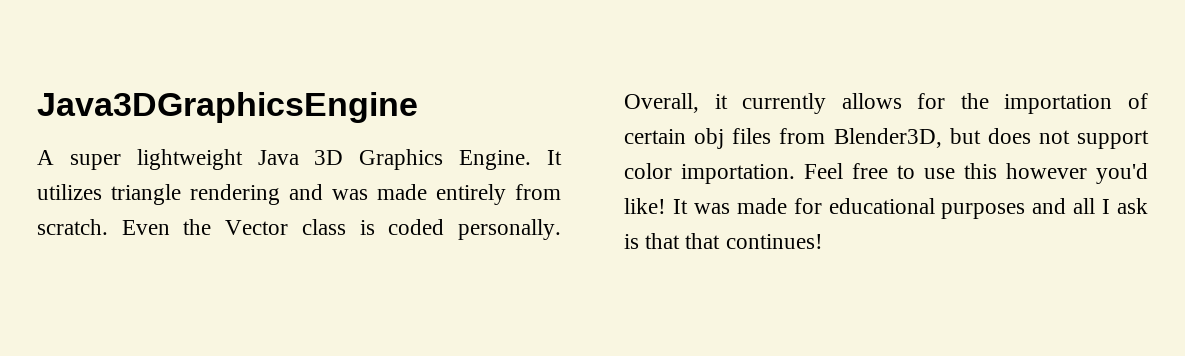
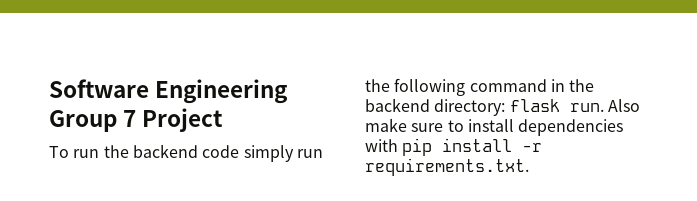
[37,92,418,123] [37,149,562,170] [37,184,561,205] [37,219,561,240] [624,93,1148,114] [624,128,1149,149] [624,163,1148,184] [624,198,1148,219] [624,233,823,249] Java3DGraphicsEngine // A super lightweight Java 3D Graphics Engine. It utilizes triangle rendering and was made entirely from scratch. Even the Vector class is coded personally. Overall, it currently allows for the importation of certain obj files from Blender3D, but does not support color importation. Feel free to use this however you'd like! It was made for educational purposes and all I ask is that that continues! -> [49,79,289,104] [49,108,224,132] [49,144,323,162] [365,78,595,96] [365,98,640,116] [365,118,624,136] [365,138,543,156] [365,158,529,176] Software Engineering Group 7 Project // To run the backend code simply run the following command in the backend directory: flask run. Also make sure to install dependencies with pip install -r requirements.txt.

